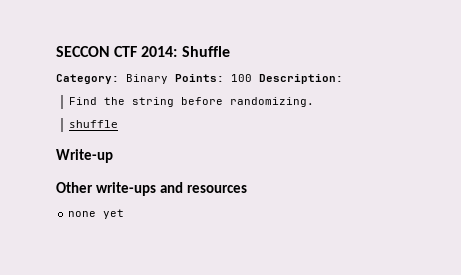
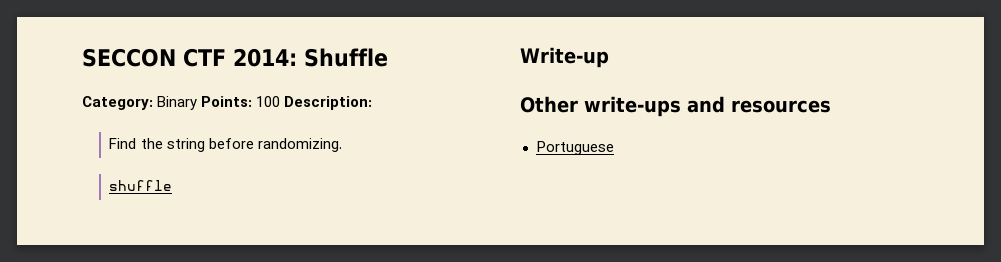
[68,209,125,219] none yet -> [536,141,614,155] Portuguese

